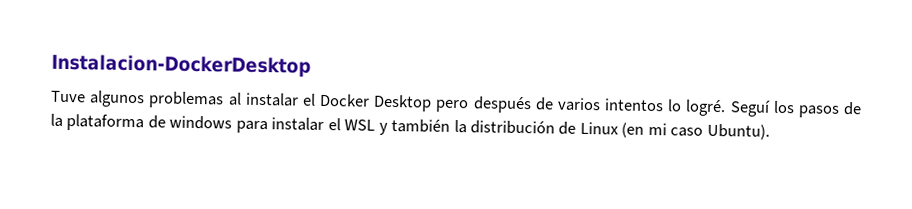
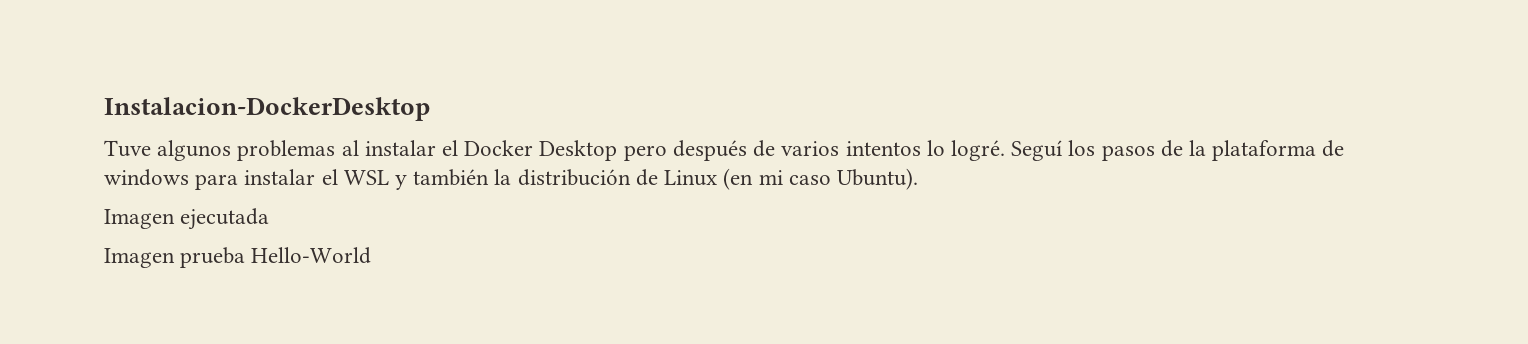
(770, 131) none -> [104,208,270,230] [104,247,372,268] // Imagen ejecutada // Imagen prueba Hello-World

